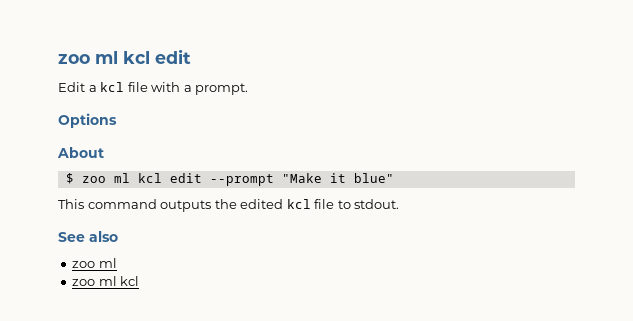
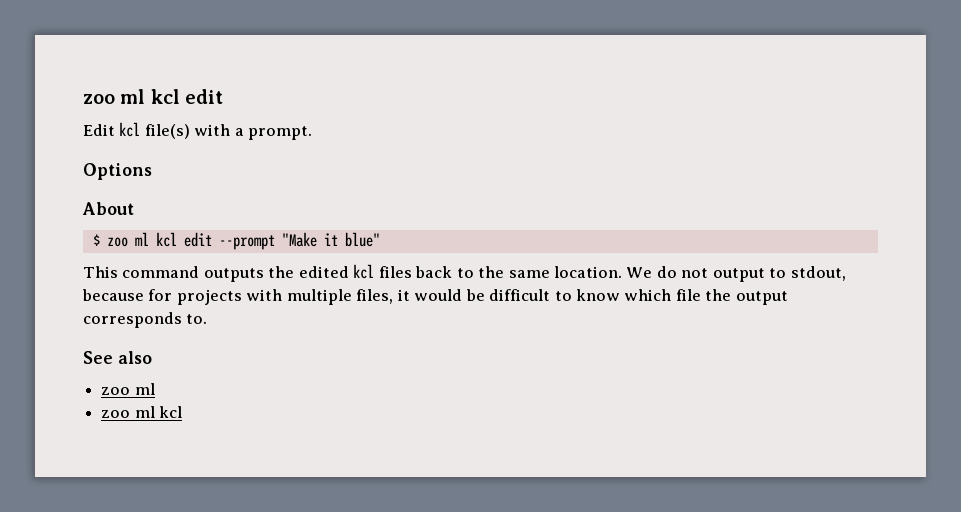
[88,82,148,92] a kcl file -> [119,122,190,139] kcl file(s)
[314,199,400,209] file to stdout. -> [378,266,846,282] [82,289,788,305] [83,312,208,328] files back to the same location. We do not output to stdout, because for projects with multiple files, it would be difficult to know which file the output corresponds to.

